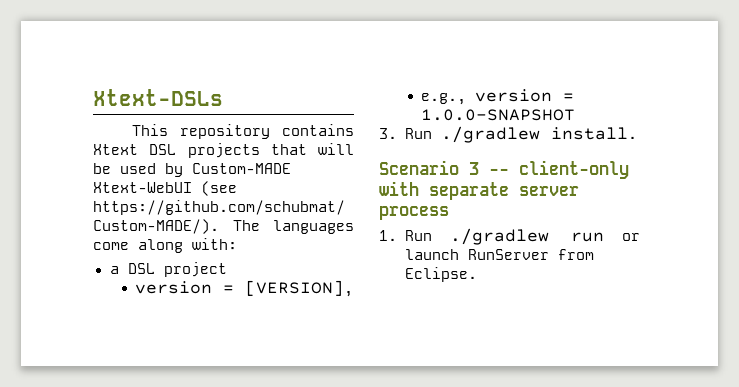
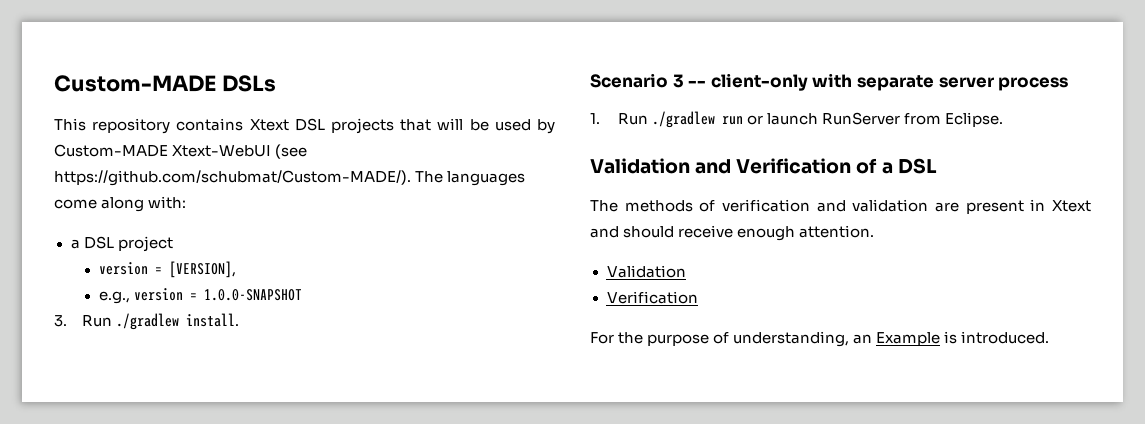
[93,89,223,106] Xtext-DSLs -> [54,75,276,92] Custom-MADE DSLs
(477, 274) none -> [590,158,937,174] [590,199,1091,214] [590,225,875,241] [606,265,686,278] [606,291,698,304] [590,331,1050,347] // Validation and Verification of a DSL // The methods of verification and validation are present in Xtext and should receive enough attention. // Validation // Verification // For the purpose of understanding, an Example is introduced.

